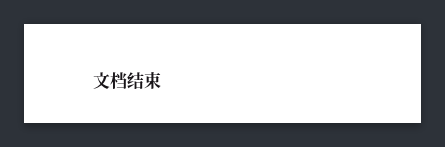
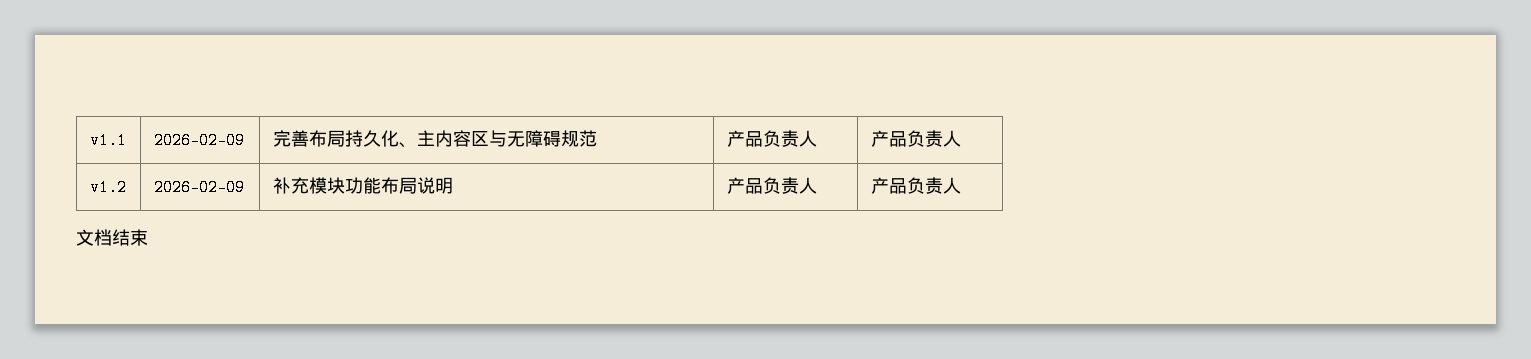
(93, 80) none -> [89,132,127,149] [153,132,245,149] [272,130,597,148] [726,130,817,147] [870,130,961,147] [89,179,127,196] [153,179,245,196] [272,177,453,194] [726,177,817,194] [870,177,961,194] v1.1 | 2026-02-09 | 完善布局持久化、主内容区与无障碍规范 | 产品负责人 | 产品负责人 // v1.2 | 2026-02-09 | 补充模块功能布局说明 | 产品负责人 | 产品负责人 //

